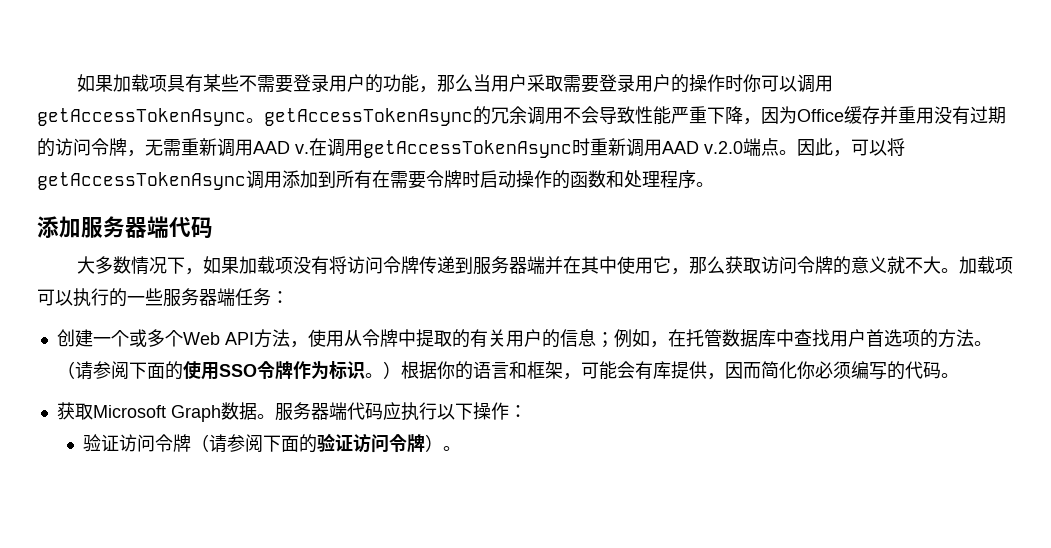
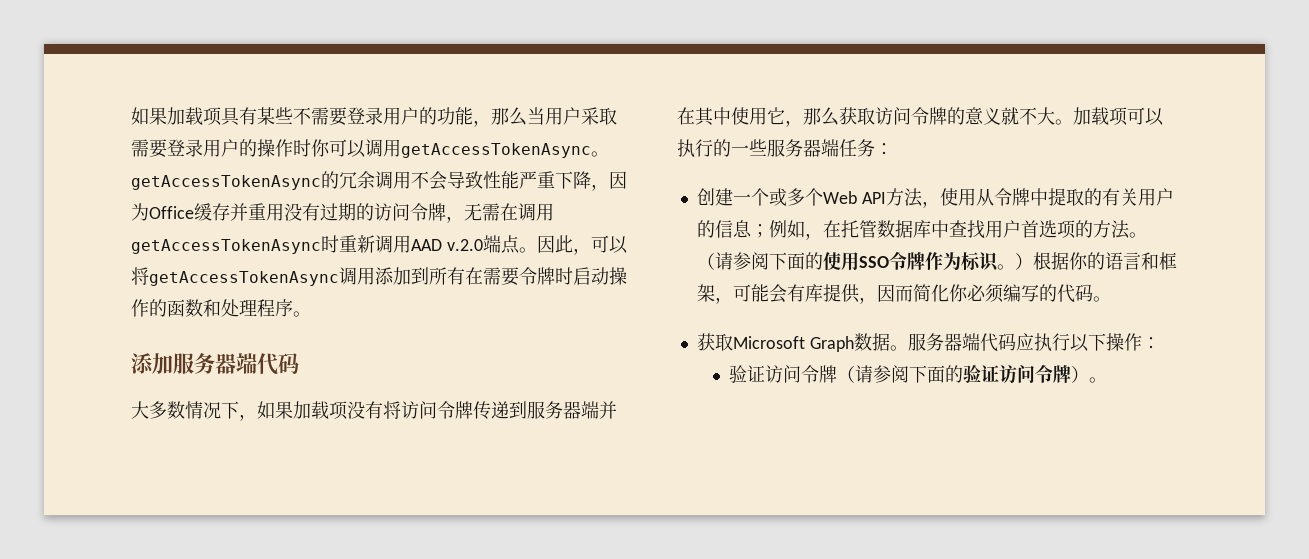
[181,138,309,157] 重新调用AAD v. -> (500, 212) none

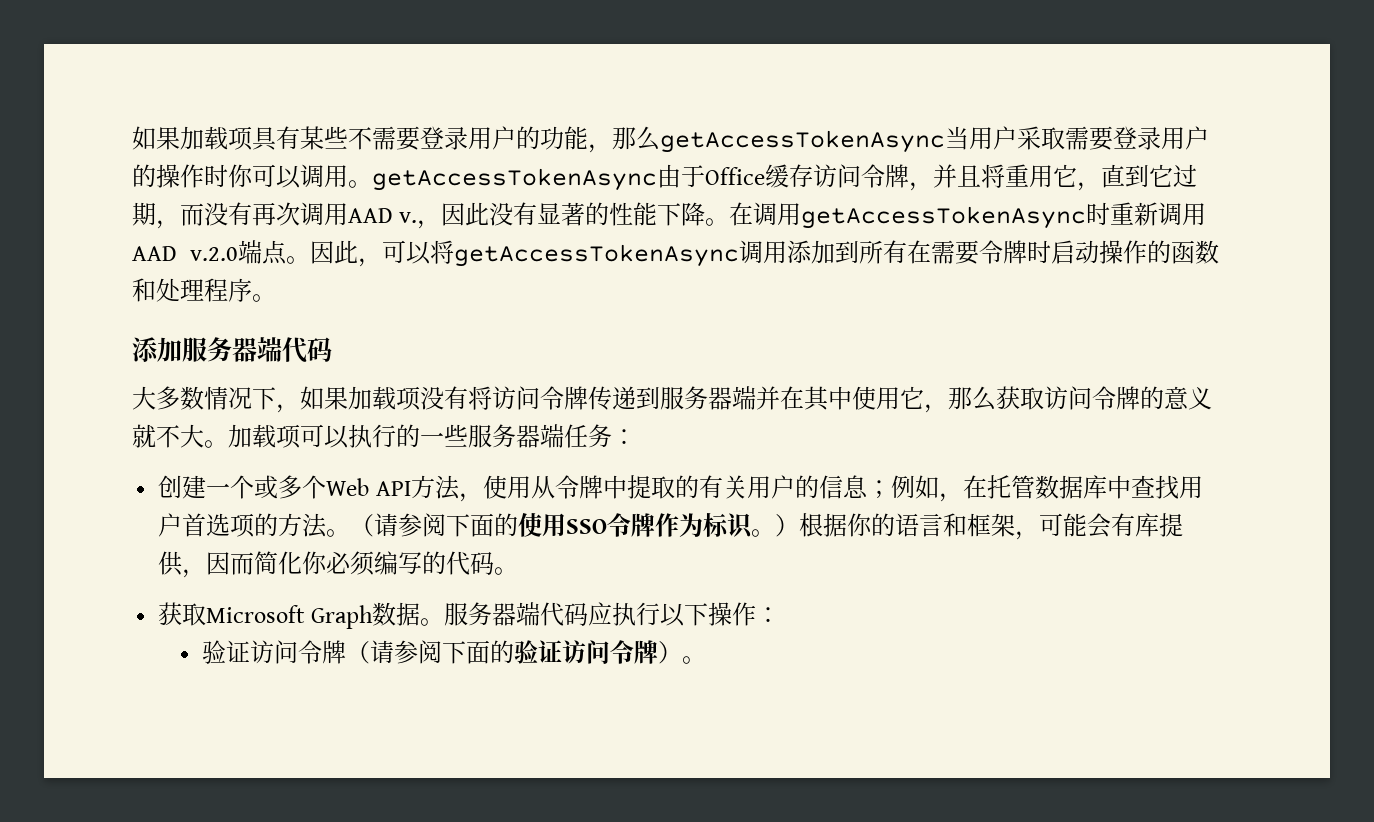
(527, 116) none -> [660,130,945,153] getAccessTokenAsync
[401,143,609,158] [131,171,627,191] [131,203,500,223] getAccessTokenAsync。getAccessTokenAsync的冗余调用不会导致性能严重下降，因为Office缓存并重用没有过期的访问令牌，无需 -> [348,164,1197,191] [132,202,730,229] 。getAccessTokenAsync由于Office缓存访问令牌，并且将重用它，直到它过期，而没有再次调用AAD v.，因此没有显著的性能下降。

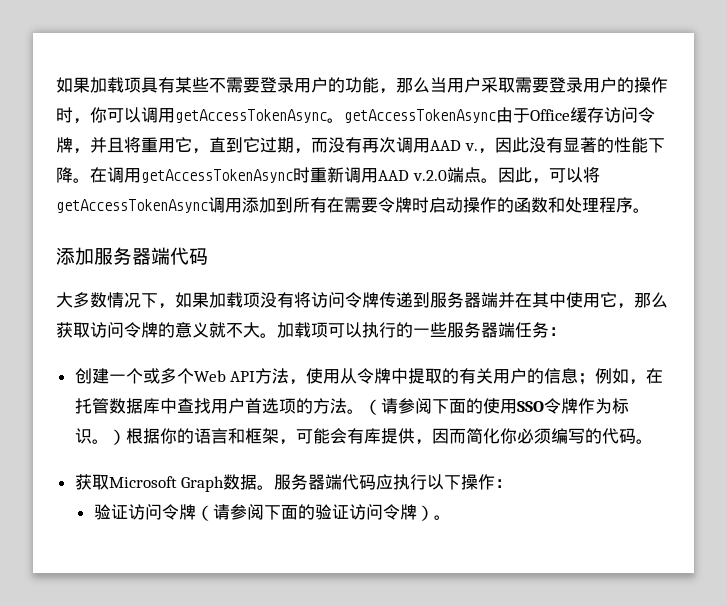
[660,130,945,153] getAccessTokenAsync -> (430, 85) none
(228, 175) none -> [73,118,90,124] ，
(348, 176) none -> [175,109,327,123] getAccessTokenAsync

